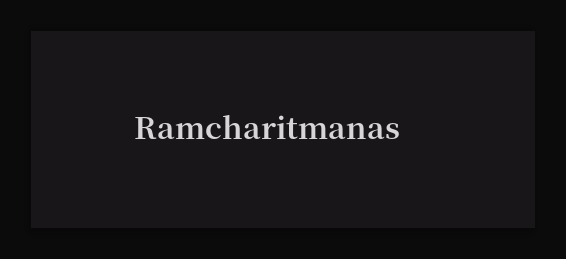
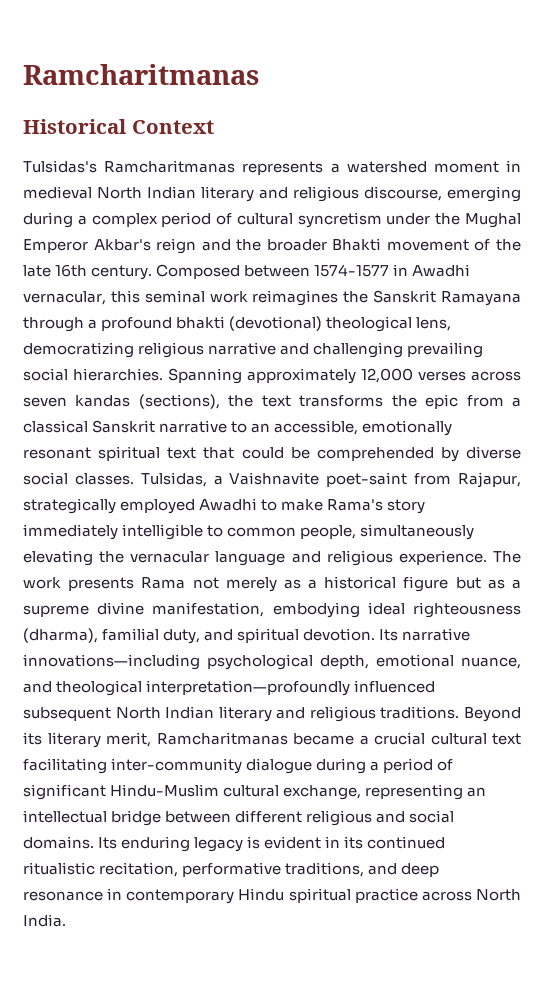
[134,114,400,139] Ramcharitmanas -> [23,64,259,85] [23,119,214,134] [23,160,522,175] [23,186,521,202] [23,212,521,228] [23,238,521,254] [23,264,471,280] [23,290,522,306] [23,316,452,332] [23,342,484,358] [23,368,521,384] [23,394,522,409] [23,420,453,436] [23,446,521,462] [23,472,522,488] [23,498,426,514] [23,524,475,540] [23,550,522,566] [23,576,521,592] [23,602,521,618] [23,628,471,644] [23,654,521,670] [23,680,436,696] [23,706,521,722] [23,732,521,748] [23,758,454,774] [23,784,487,800] [23,810,455,826] [23,836,446,852] [23,862,440,877] [23,888,522,904] [23,914,66,927] Ramcharitmanas // Historical Context // Tulsidas's Ramcharitmanas represents a watershed moment in medieval North Indian literary and religious discourse, emerging during a complex period of cultural syncretism under the Mughal Emperor Akbar's reign and the broader Bhakti movement of the late 16th century. Composed between 1574-1577 in Awadhi vernacular, this seminal work reimagines the Sanskrit Ramayana through a profound bhakti (devotional) theological lens, democratizing religious narrative and challenging prevailing social hierarchies. Spanning approximately 12,000 verses across seven kandas (sections), the text transforms the epic from a classical Sanskrit narrative to an accessible, emotionally resonant spiritual text that could be comprehended by diverse social classes. Tulsidas, a Vaishnavite poet-saint from Rajapur, strategically employed Awadhi to make Rama's story immediately intelligible to common people, simultaneously elevating the vernacular language and religious experience. The work presents Rama not merely as a historical figure but as a supreme divine manifestation, embodying ideal righteousness (dharma), familial duty, and spiritual devotion. Its narrative innovations—including psychological depth, emotional nuance, and theological interpretation—profoundly influenced subsequent North Indian literary and religious traditions. Beyond its literary merit, Ramcharitmanas became a crucial cultural text facilitating inter-community dialogue during a period of significant Hindu-Muslim cultural exchange, representing an intellectual bridge between different religious and social domains. Its enduring legacy is evident in its continued ritualistic recitation, performative traditions, and deep resonance in contemporary Hindu spiritual practice across North India.

